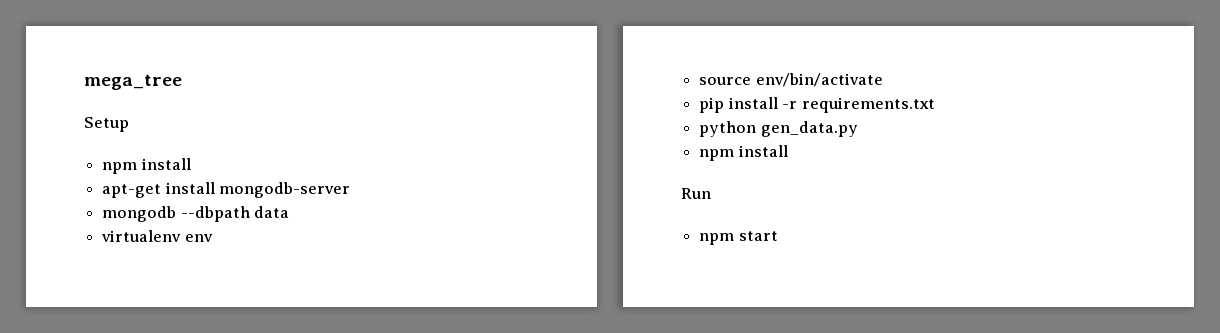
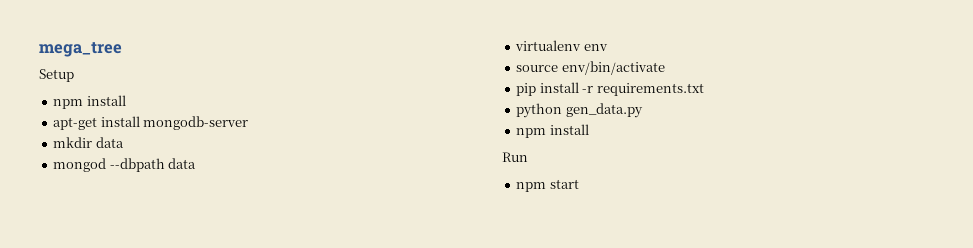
[102,206,177,222] mongodb -> [53,137,124,148] [53,158,107,172] mkdir data // mongod

